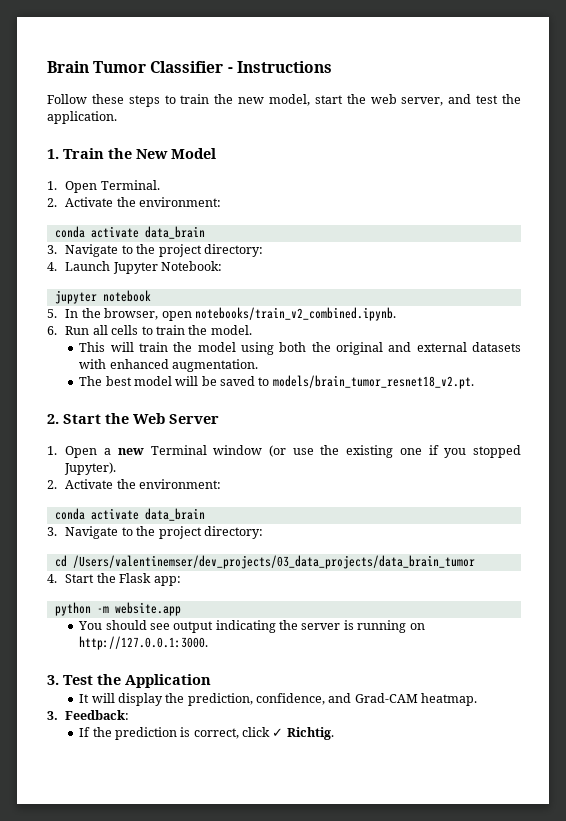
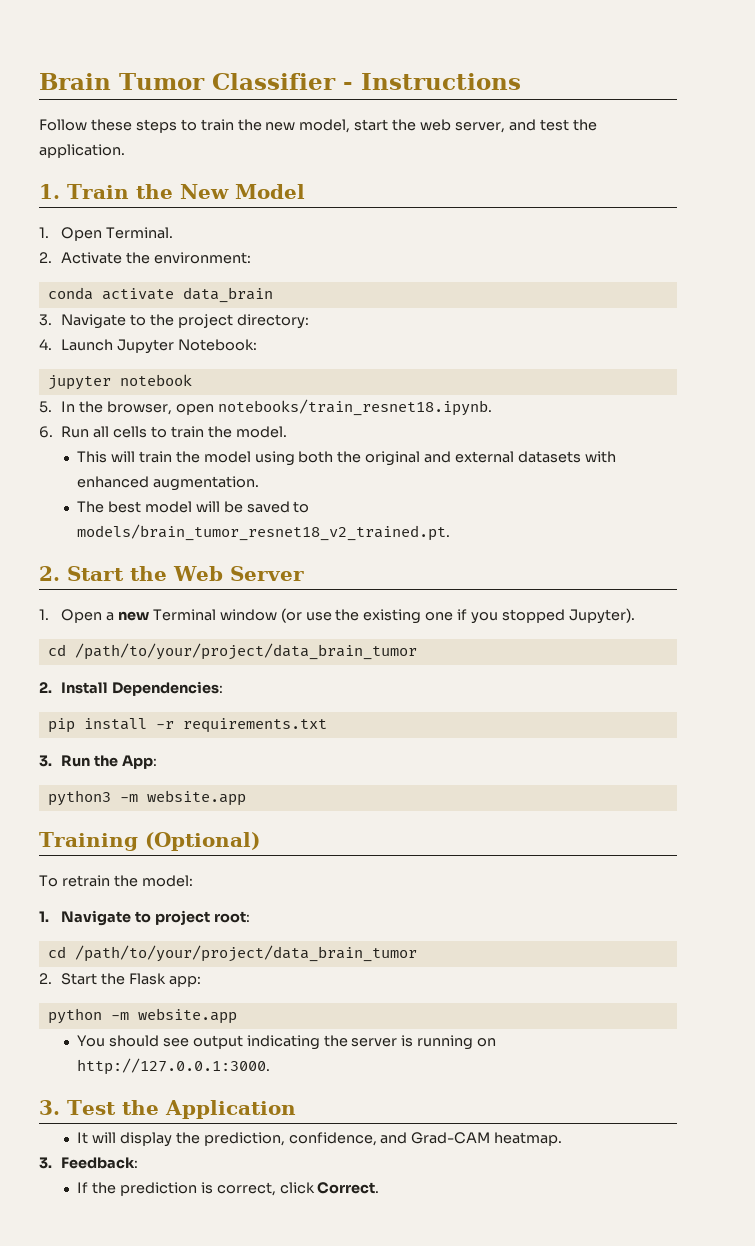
[194,307,396,321] notebooks/train_v2_combined.ipynb. -> [217,399,492,416] notebooks/train_resnet18.ipynb.
[272,375,474,389] models/brain_tumor_resnet18_v2.pt. -> [76,524,450,541] models/brain_tumor_resnet18_v2_trained.pt.
[47,479,222,489] [54,508,205,521] [47,526,263,539] [54,555,475,569] [47,574,57,583] // 2. Activate the environment: // conda activate data_brain // 3. Navigate to the project directory: // cd /Users/valentinemser/dev_projects/03_data_projects/data_brain_tumor // 4. -> [47,643,417,660] [39,681,223,696] [47,718,327,733] [39,755,157,769] [47,790,246,806] [39,832,260,851] [39,875,193,887] [39,910,250,926] [47,945,417,962] [39,973,52,984] // cd /path/to/your/project/data_brain_tumor // 2. Install Dependencies: // pip install -r requirements.txt // 3. Run the App: // python3 -m website.app // Training (Optional) // To retrain the model: // 1. Navigate to project root: // cd /path/to/your/project/data_brain_tumor // 2.
[272,727,334,740] ✓ Richtig. -> [317,1182,380,1194] Correct.

